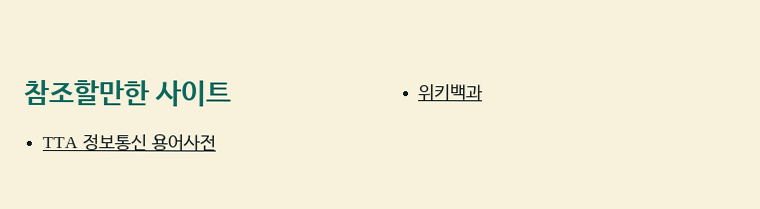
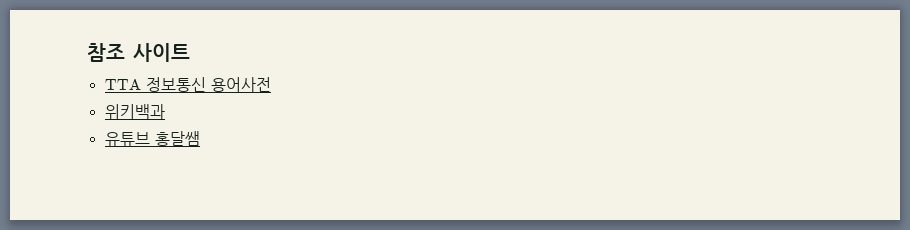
[23,79,150,106] 참조할만한 -> [87,43,125,62] 참조
(485, 93) none -> [104,131,200,146] // 유튜브 홍달쌤

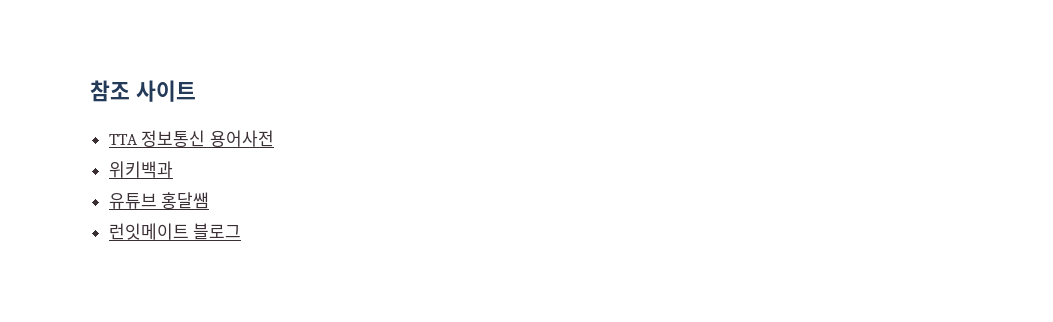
(200, 138) none -> [108,223,242,240] // 런잇메이트 블로그

